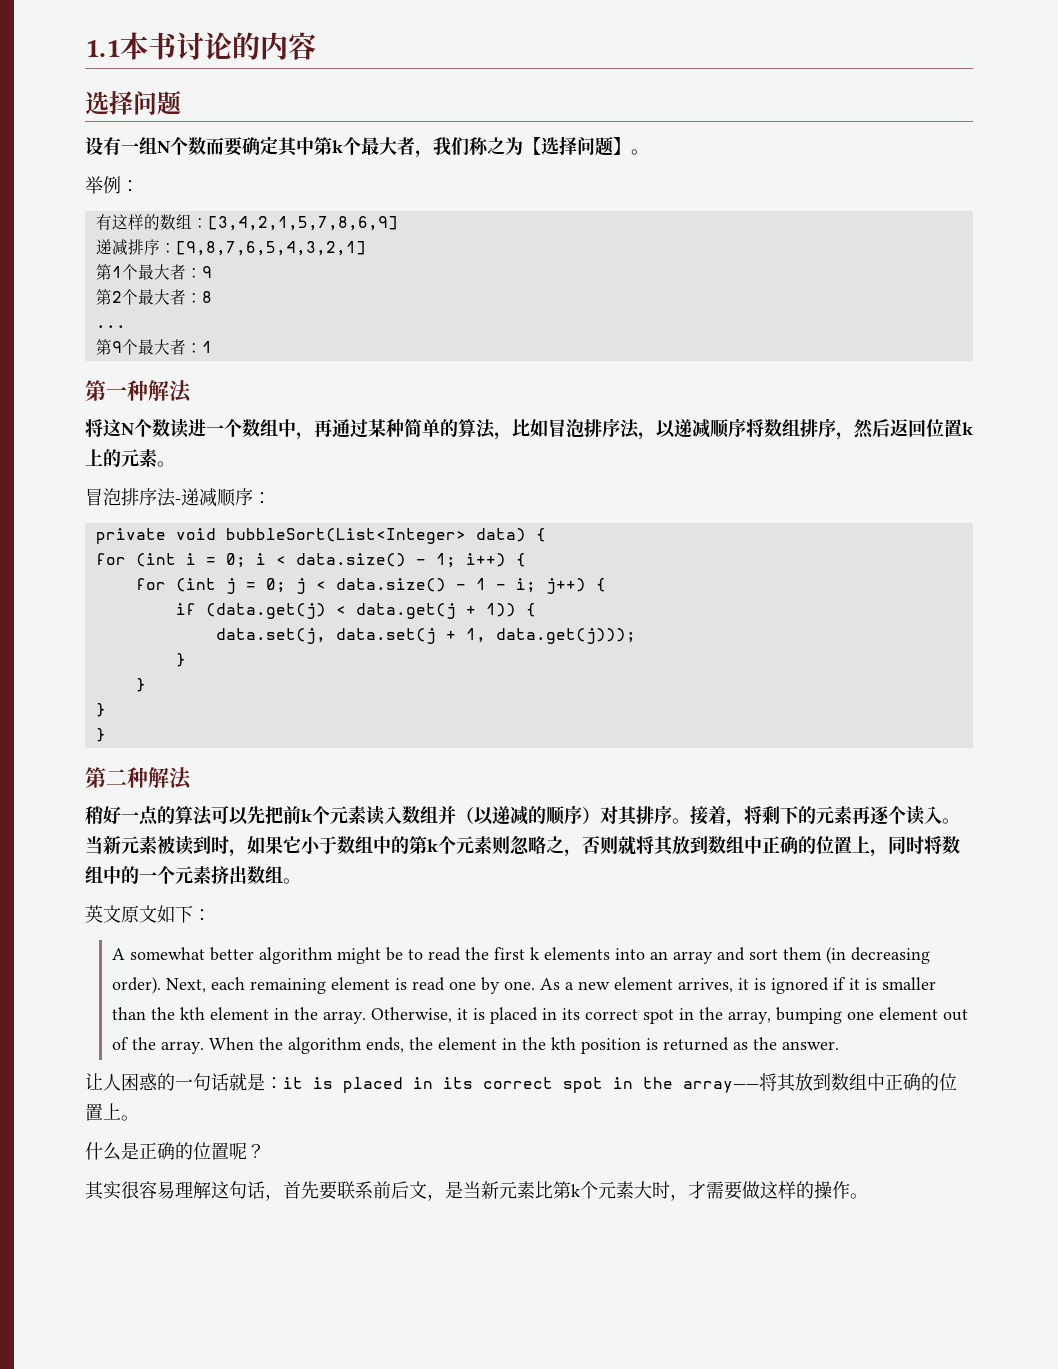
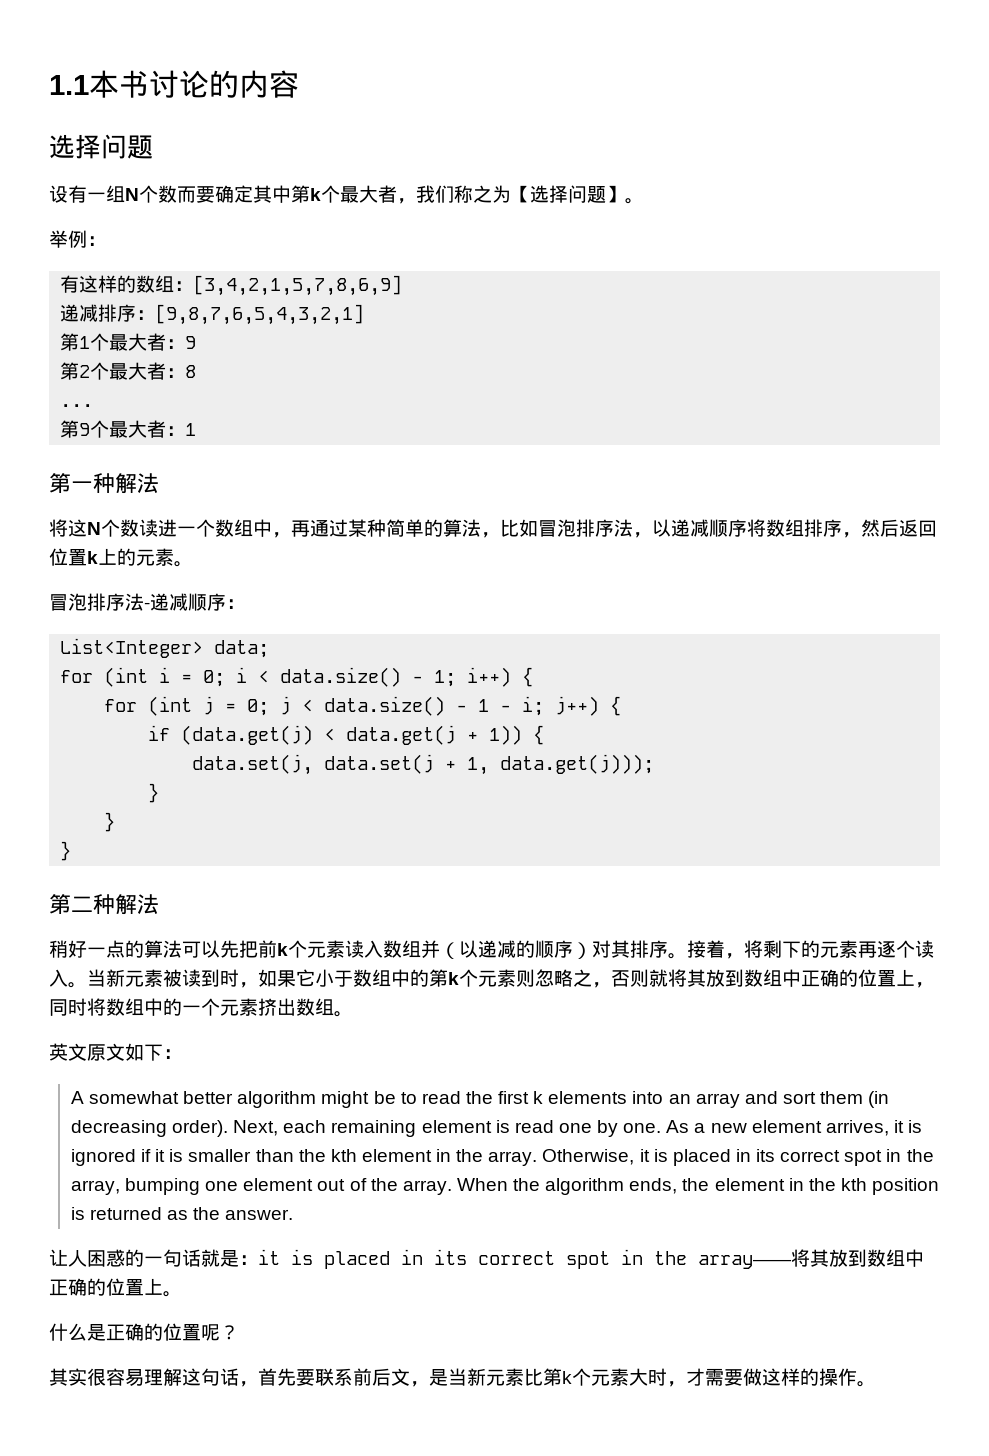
[95,528,546,544] private void bubbleSort(List<Integer> data) { -> [60,638,270,658] List<Integer> data;
[95,728,106,742] // } -> (72, 851) none

